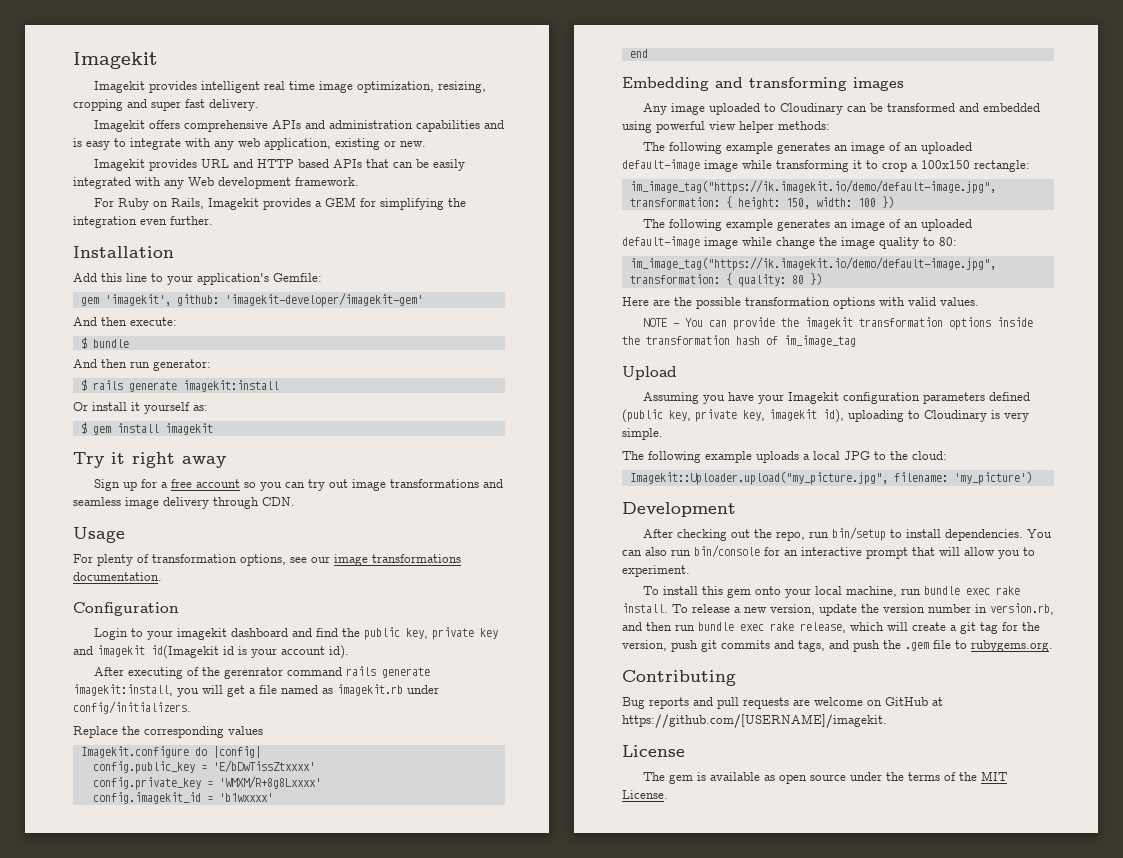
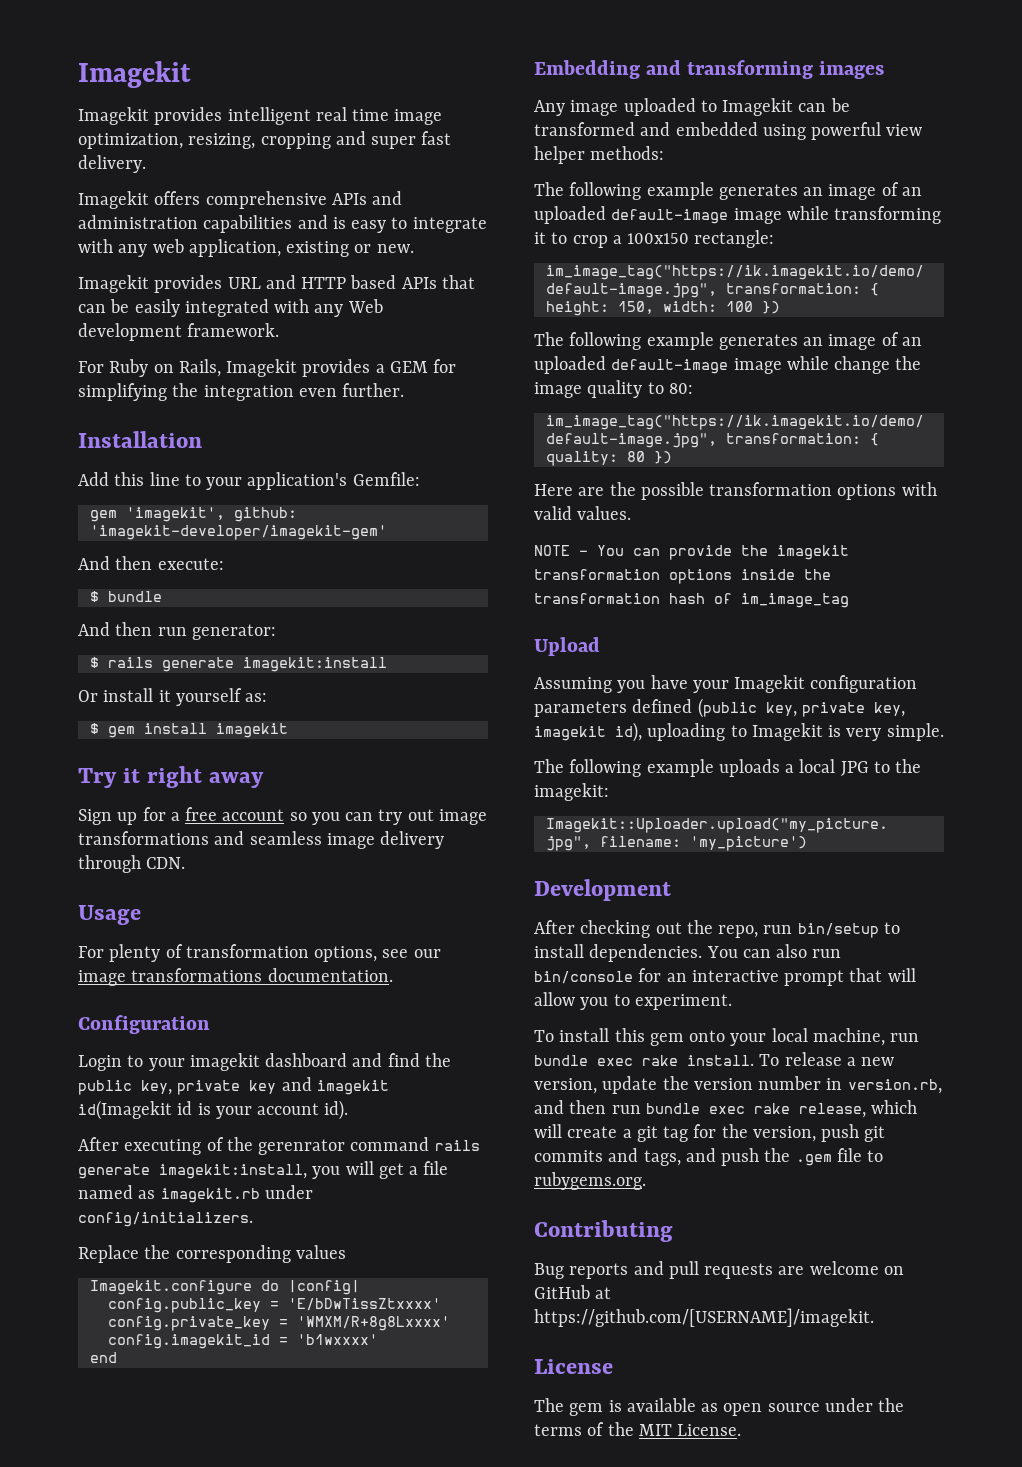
[780,103,844,115] Cloudinary -> [722,98,794,116] Imagekit
[924,410,987,422] Cloudinary -> [751,723,823,741] Imagekit
[912,451,947,460] cloud: -> [534,783,609,801] imagekit:

